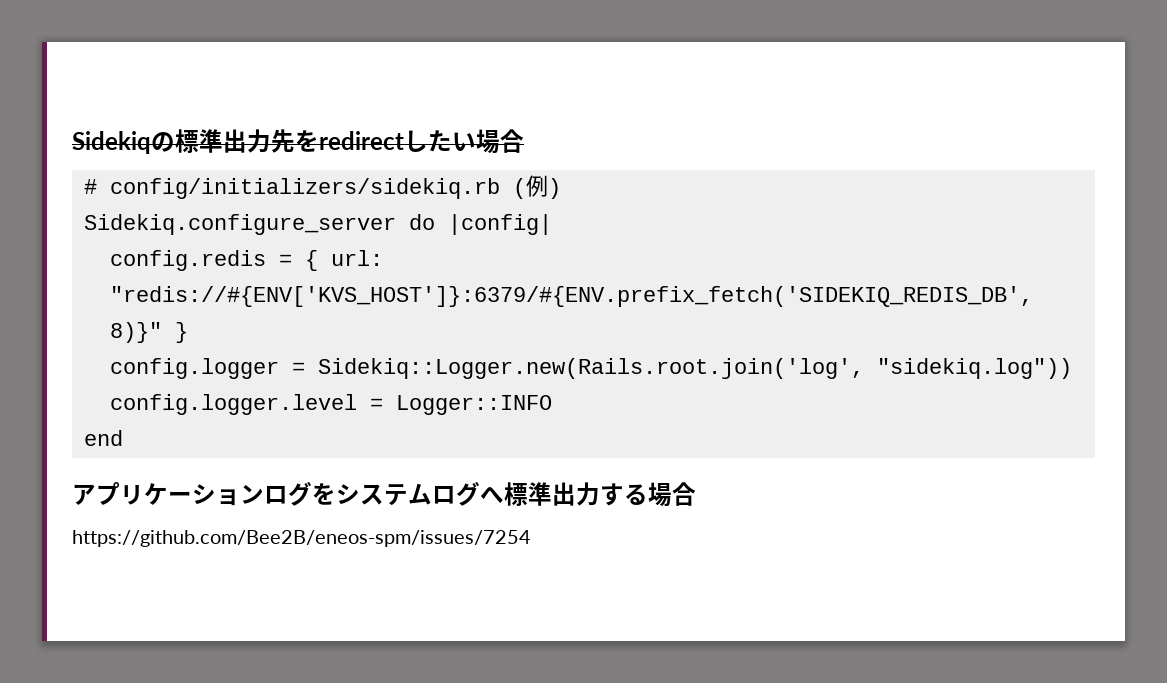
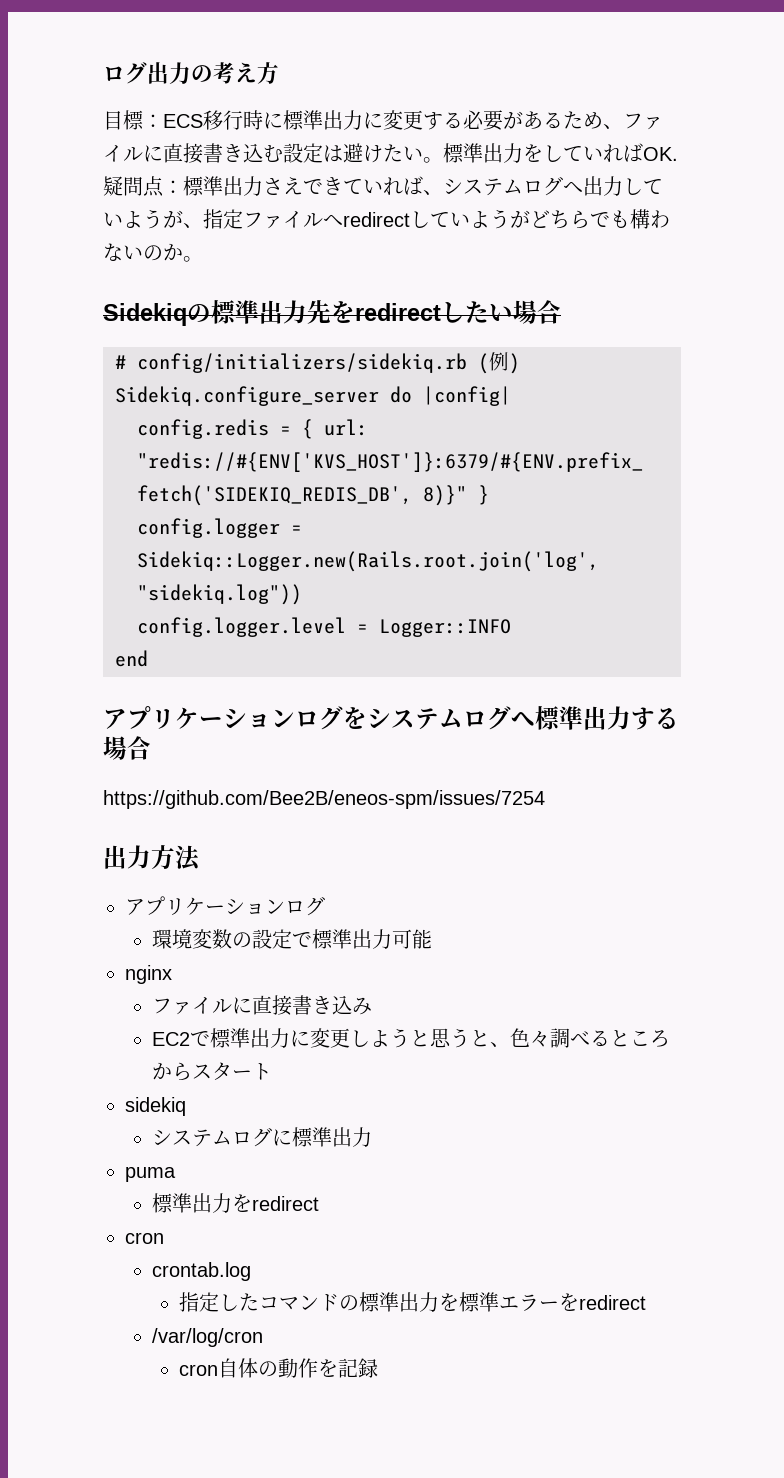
(72, 142) none -> [103,62,279,85] [103,110,663,131] [103,143,678,164] [103,176,663,197] [103,209,670,229] [103,243,203,262] ログ出力の考え方 // 目標：ECS移行時に標準出力に変更する必要があるため、ファイルに直接書き込む設定は避けたい。標準出力をしていればOK.疑問点：標準出力さえできていれば、システムログへ出力していようが、指定ファイルへredirectしていようがどちらでも構わないのか。 //
(531, 538) none -> [103,845,201,871] [125,896,325,916] [151,929,432,949] [125,965,172,984] [151,995,372,1016] [151,1028,670,1048] [151,1062,272,1081] [125,1097,186,1116] [151,1127,372,1147] [125,1167,176,1182] [151,1193,319,1213] [125,1232,164,1244] [151,1262,251,1281] [178,1292,646,1312] [151,1328,263,1347] [178,1358,378,1378] // 出力方法 // アプリケーションログ // 環境変数の設定で標準出力可能 // nginx // ファイルに直接書き込み // EC2で標準出力に変更しようと思うと、色々調べるところからスタート // sidekiq // システムログに標準出力 // puma // 標準出力をredirect // cron // crontab.log // 指定したコマンドの標準出力を標準エラーをredirect // /var/log/cron // cron自体の動作を記録

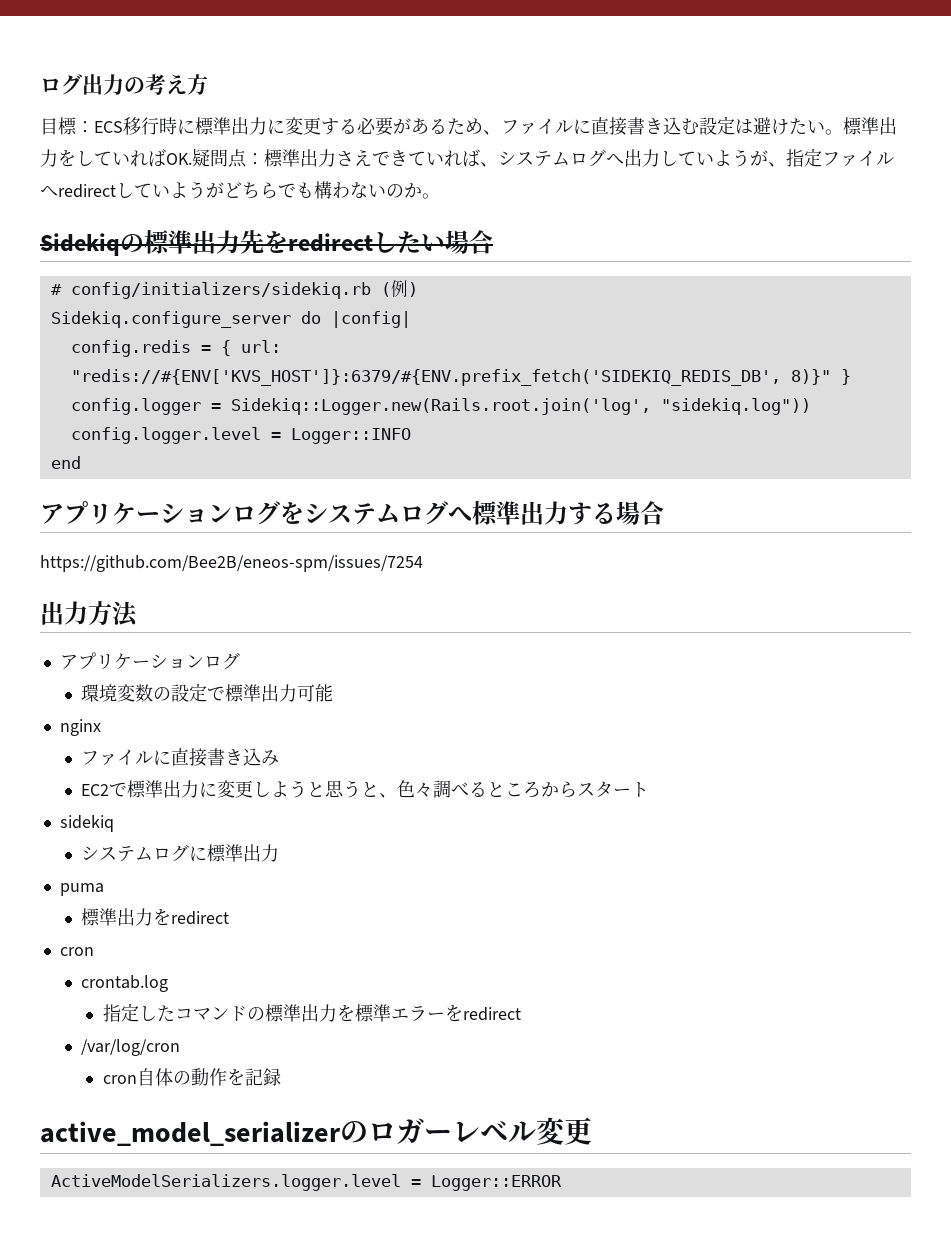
(378, 1368) none -> [40,1117,592,1146] [50,1174,562,1191] // active_model_serializerのロガーレベル変更 // ActiveModelSerializers.logger.level = Logger::ERROR

